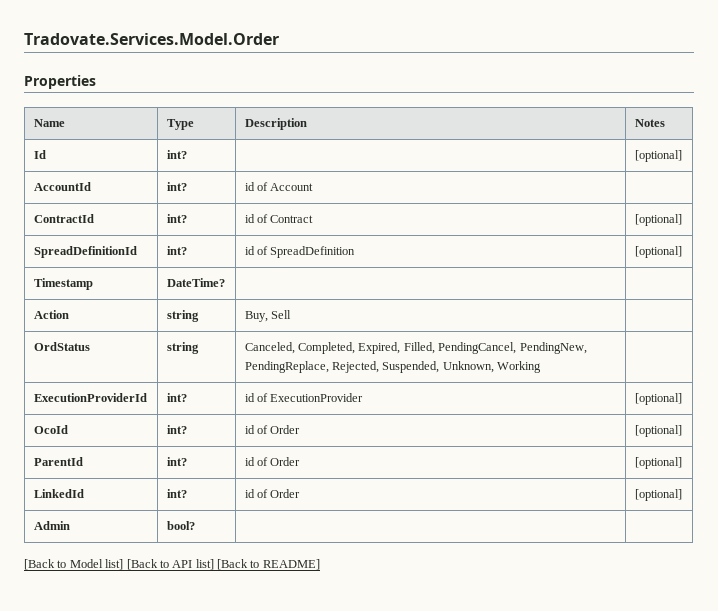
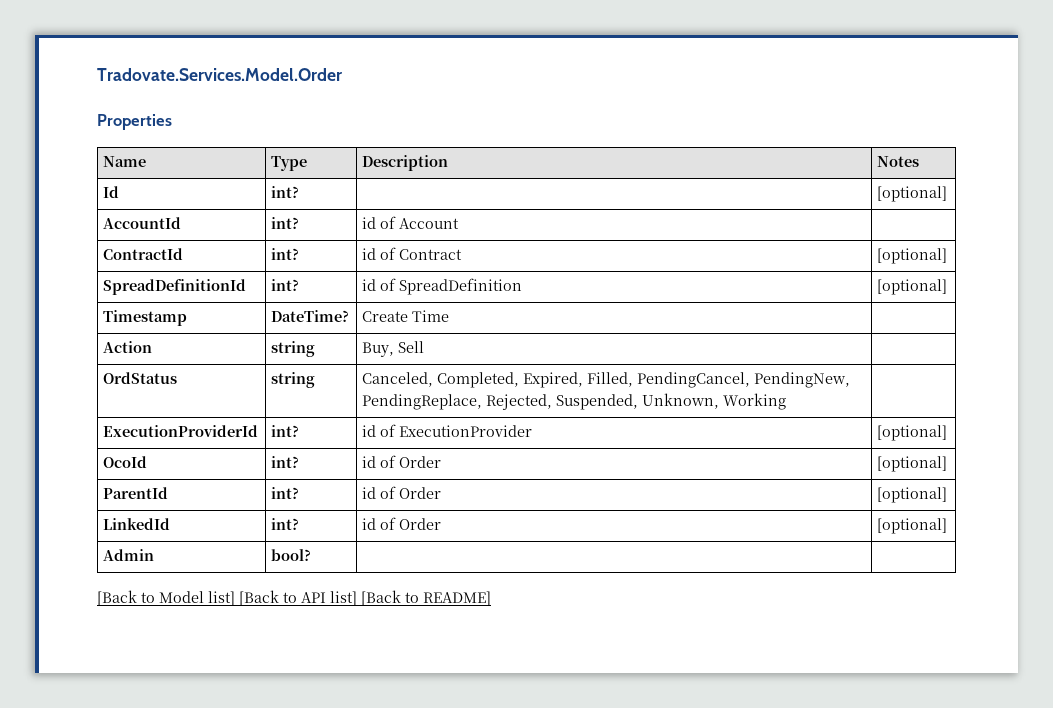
(225, 282) none -> [362,310,450,322] Create Time

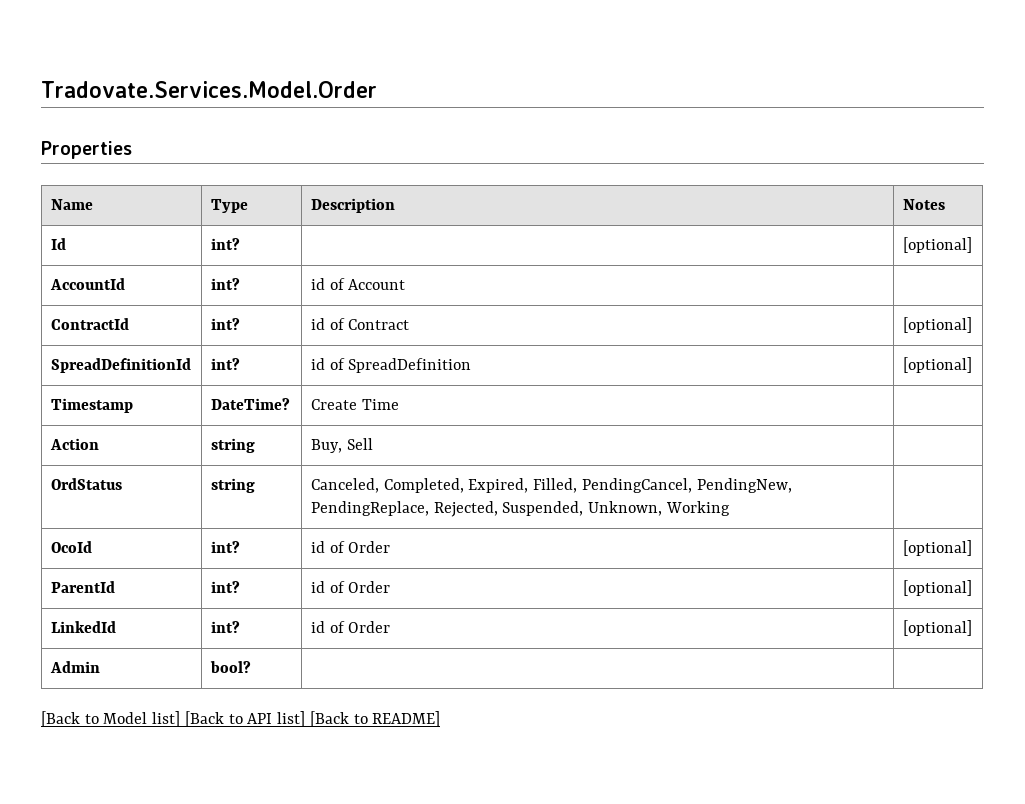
[103,425,259,437] [271,425,300,437] [362,424,533,437] [877,425,948,441] // ExecutionProviderId | int? | id of ExecutionProvider | [optional] -> (730, 508) none

